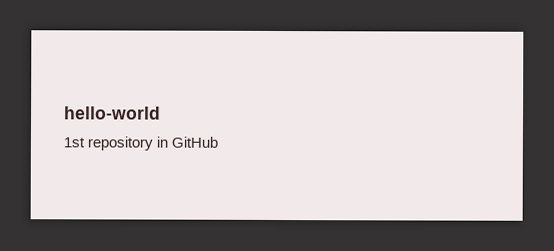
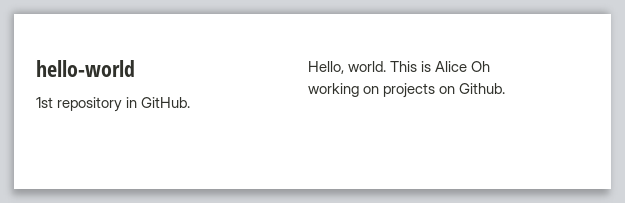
[171,136,219,148] GitHub -> [141,97,191,108] [308,61,491,74] [308,83,506,98] GitHub. // Hello, world. This is Alice Oh working on projects on Github.

